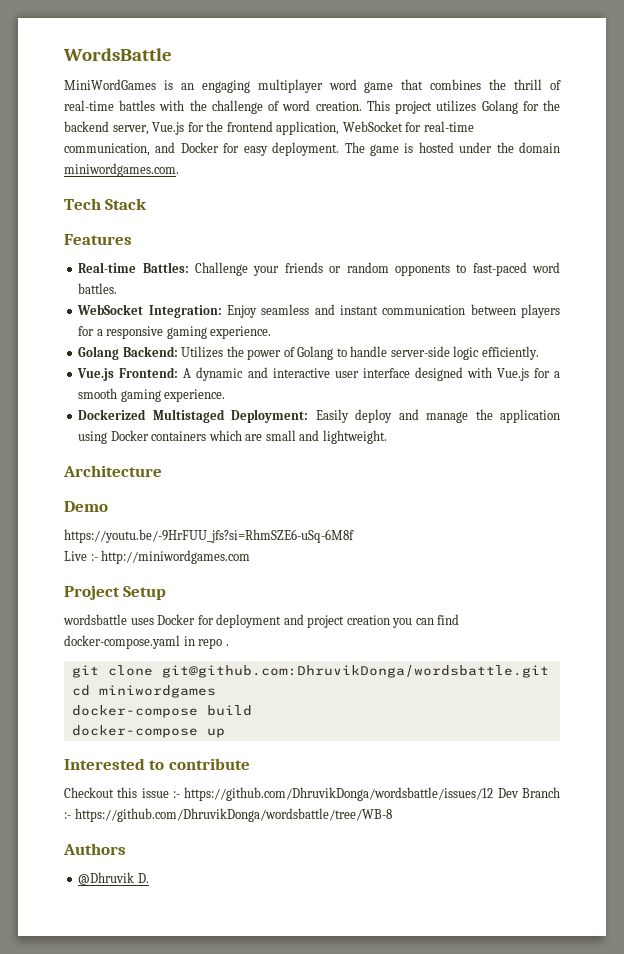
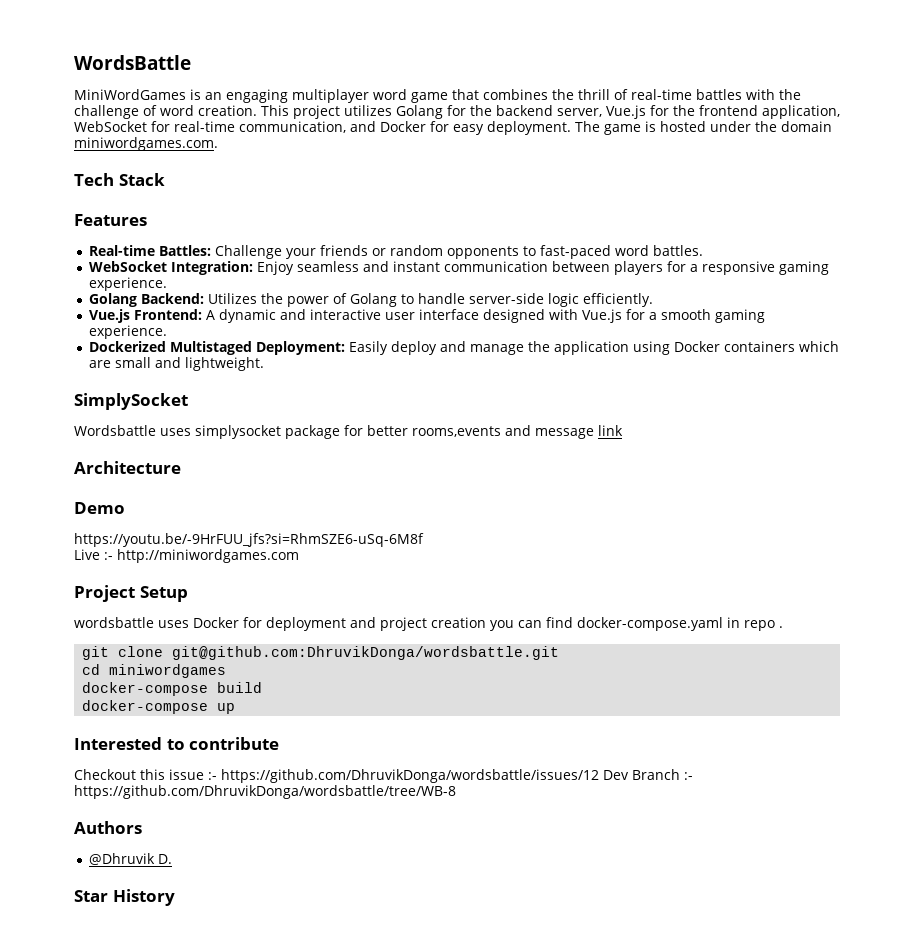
(387, 437) none -> [74,393,188,410] [74,425,623,439] // SimplySocket // Wordsbattle uses simplysocket package for better rooms,events and message link
(149, 878) none -> [74,889,175,906] // Star History

